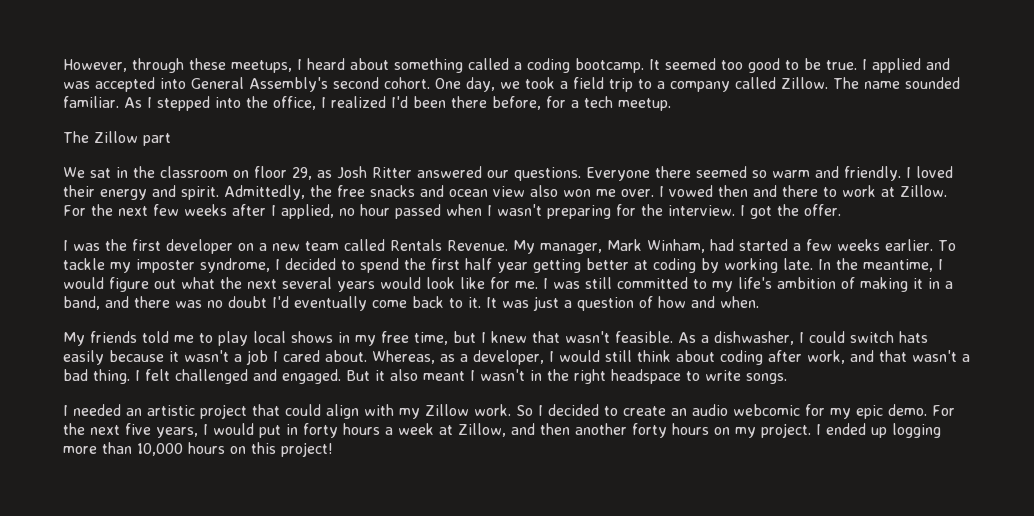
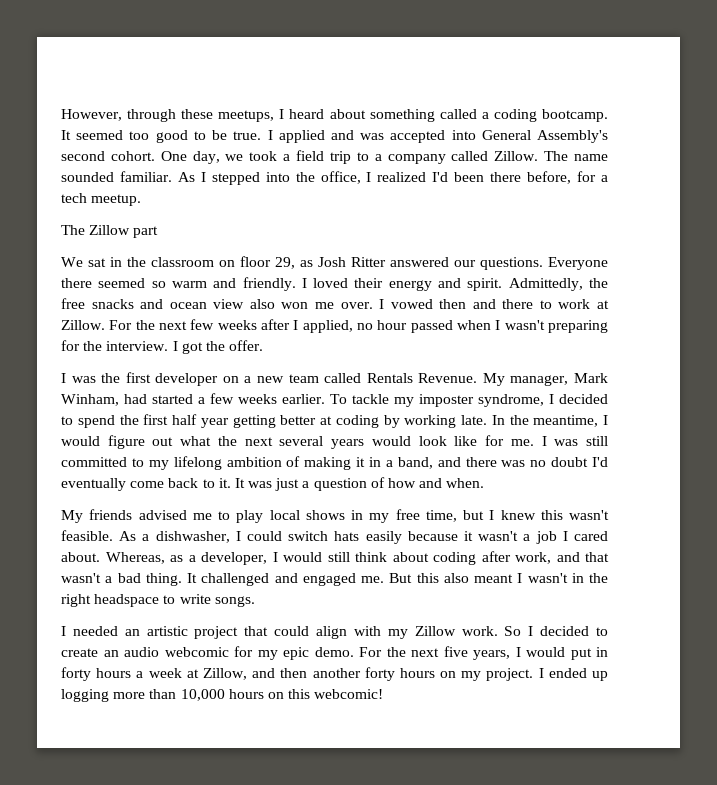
[738,277,772,289] life's -> [173,456,222,470] lifelong
[142,331,169,343] told -> [138,510,187,520] advised
[532,331,560,343] that -> [540,510,563,520] this
[135,369,385,384] I felt challenged and engaged. But it -> [187,573,439,586] It challenged and engaged me. But this
[281,442,333,457] project! -> [314,689,384,699] webcomic!

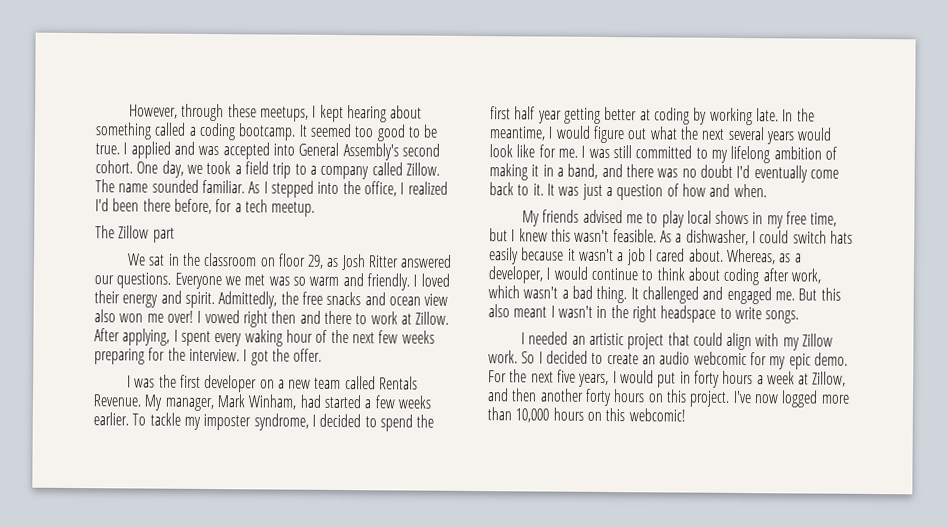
[289,109,325,119] heard -> [319,104,387,123] kept hearing
[61,278,146,288] there seemed -> [224,274,290,286] we met was
[340,302,373,309] over. -> [166,310,194,323] over!
(433, 304) none -> [242,310,268,328] right
[109,319,545,333] For the next few weeks after I applied, no hour passed when I wasn't -> [94,328,435,347] After applying, I spent every waking hour of the next few weeks
[327,552,350,562] still -> [590,267,654,281] continue to
[556,552,609,562] and that -> [488,285,520,299] which
[461,668,608,681] [61,689,109,702] my project. I ended up logging -> [665,389,819,408] this project. I've now logged

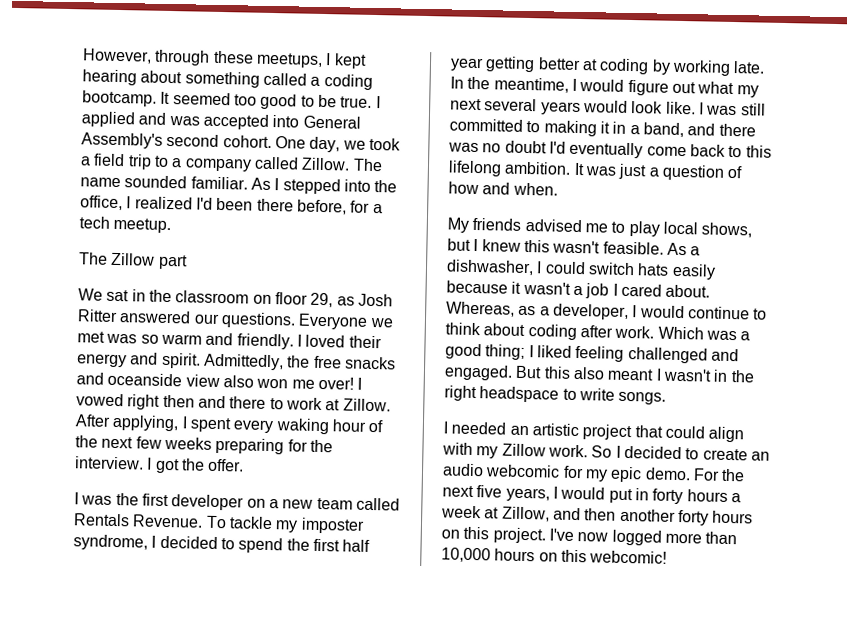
[388,296,421,306] ocean -> [107,372,183,387] oceanside
[144,394,432,412] [93,412,129,426] My manager, Mark Winham, had started a few weeks earlier. -> (204, 521) none
[679,126,699,140] the -> [736,85,759,98] my
[516,144,578,158] like for me. -> [665,101,696,115] like.
[710,145,837,164] my lifelong ambition of -> (541, 126) none
[532,183,544,196] it. -> [745,145,772,158] [448,160,572,177] this lifelong ambition.
[715,210,838,229] shows in my free time, -> [701,222,753,238] shows,
[790,268,821,284] [488,285,795,305] work, which wasn't a bad thing. It challenged and engaged me. -> [614,325,751,341] [445,343,739,364] [444,364,513,381] work. Which was a good thing; I liked feeling challenged and engaged.

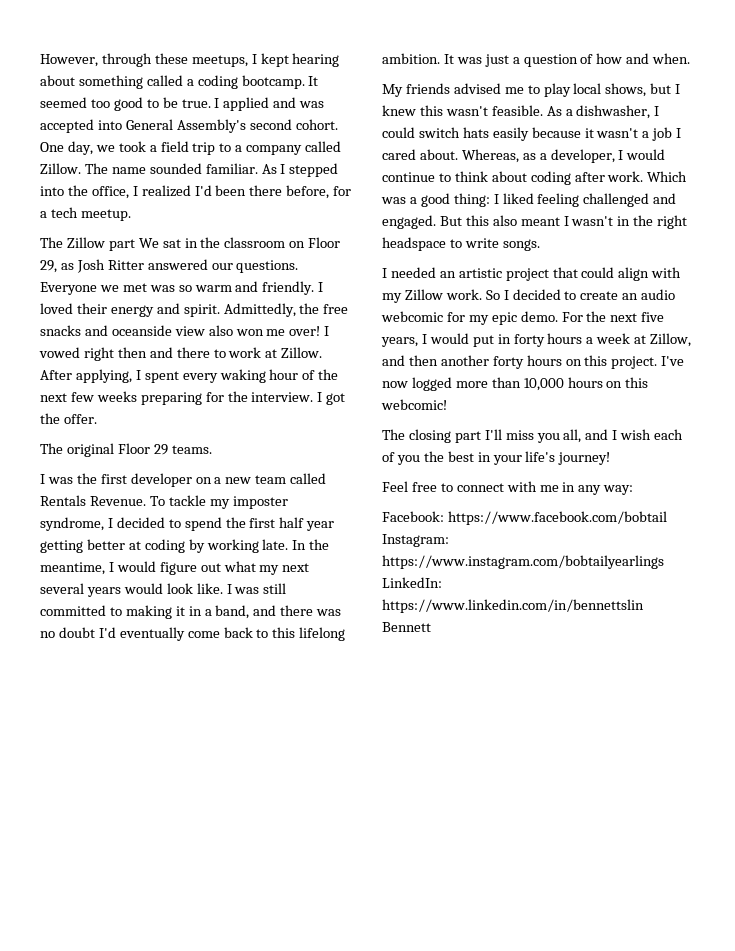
(188, 262) // -> (135, 245) none
[274,292,308,305] floor -> [308,237,341,248] Floor
(245, 465) none -> [40,443,212,457] // The original Floor 29 teams.
[485,344,526,360] thing; -> [453,193,490,207] thing:
(668, 557) none -> [382,429,684,443] [382,451,611,465] [382,481,634,495] [382,511,667,525] [382,534,449,547] [382,555,664,569] [382,577,442,588] [382,599,644,613] [382,622,431,632] // The closing part I'll miss you all, and I wish each of you the best in your life's journey! // Feel free to connect with me in any way: // Facebook: https://www.facebook.com/bobtail Instagram: https://www.instagram.com/bobtailyearlings LinkedIn: https://www.linkedin.com/in/bennettslin Bennett

